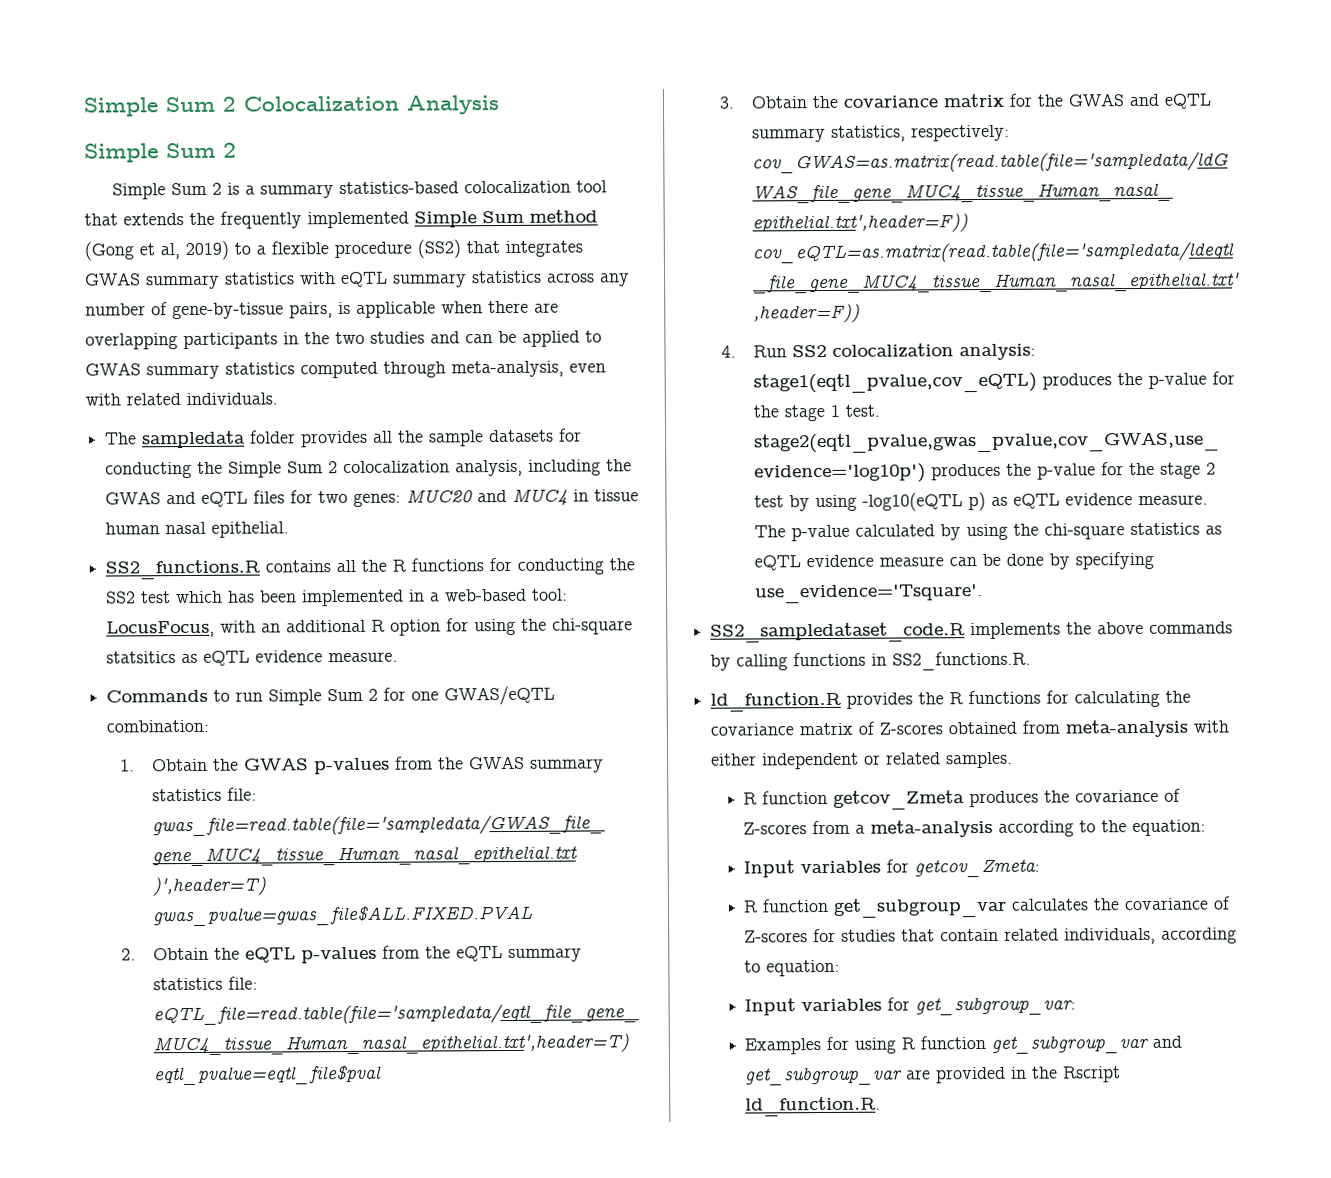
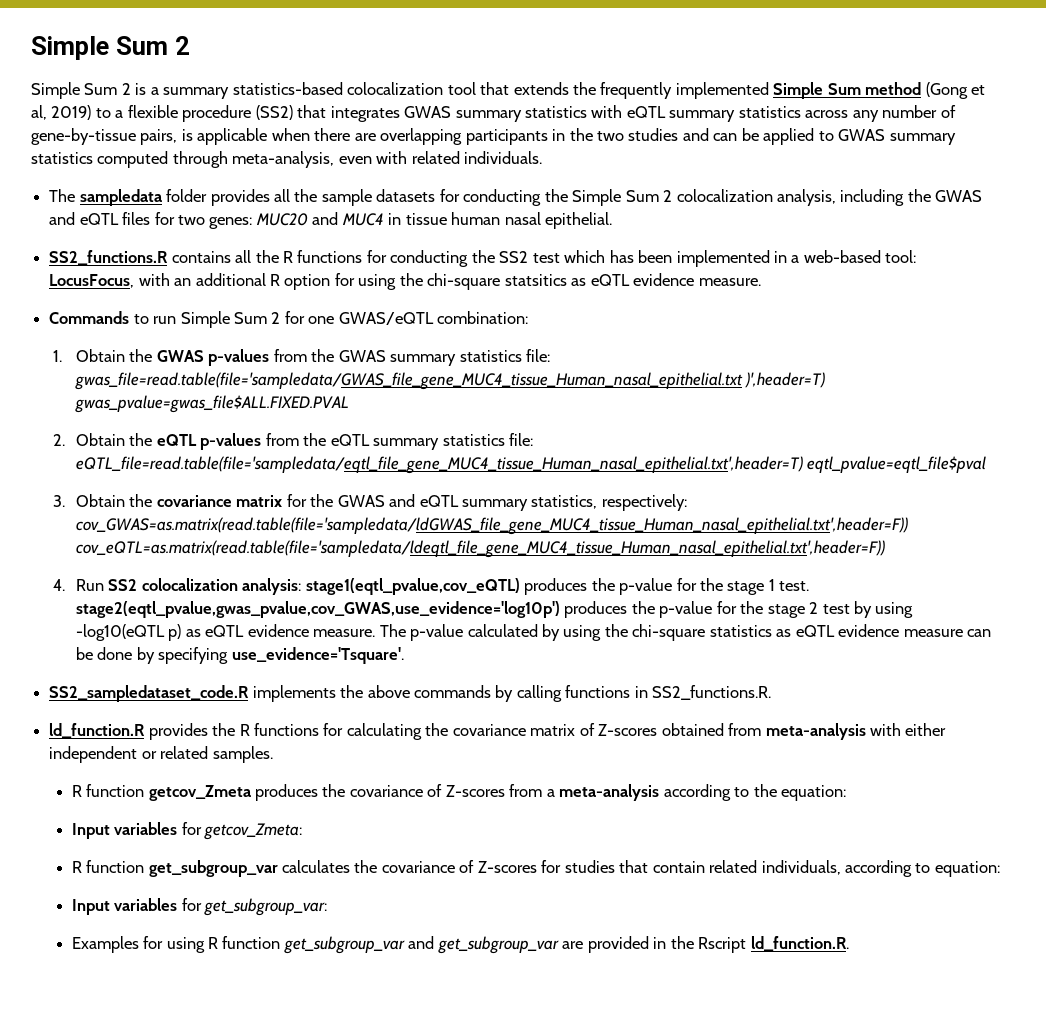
[83,95,500,117] [84,142,237,163] Simple Sum 2 Colocalization Analysis // Simple Sum 2 -> [31,36,190,60] Simple Sum 2

